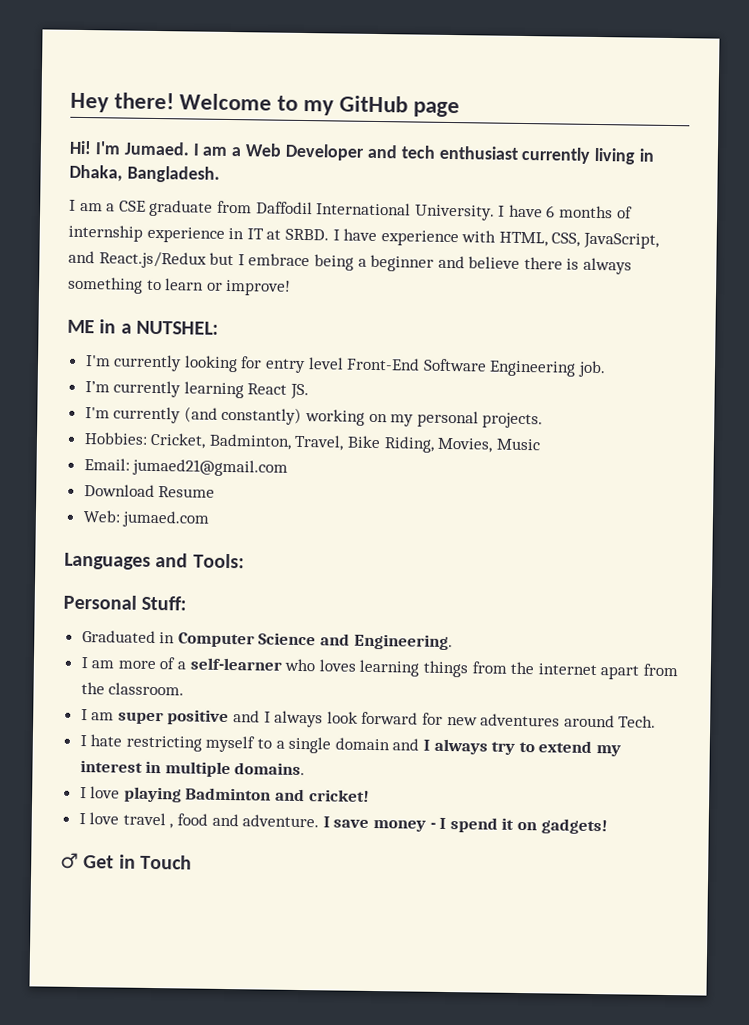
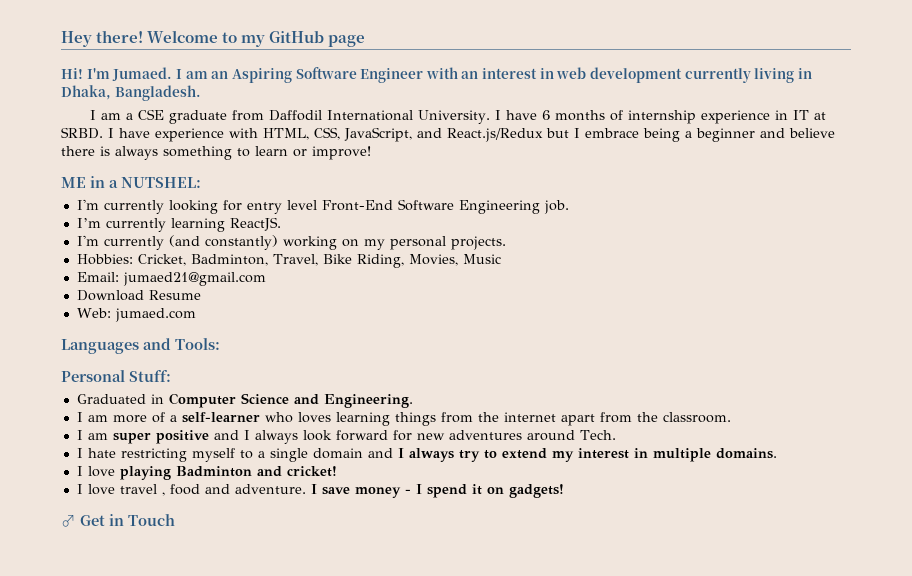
[231,143,518,161] a Web Developer and tech enthusiast -> [211,67,683,83] an Aspiring Software Engineer with an interest in web development
[247,383,310,400] React JS. -> [229,217,281,231] ReactJS.

